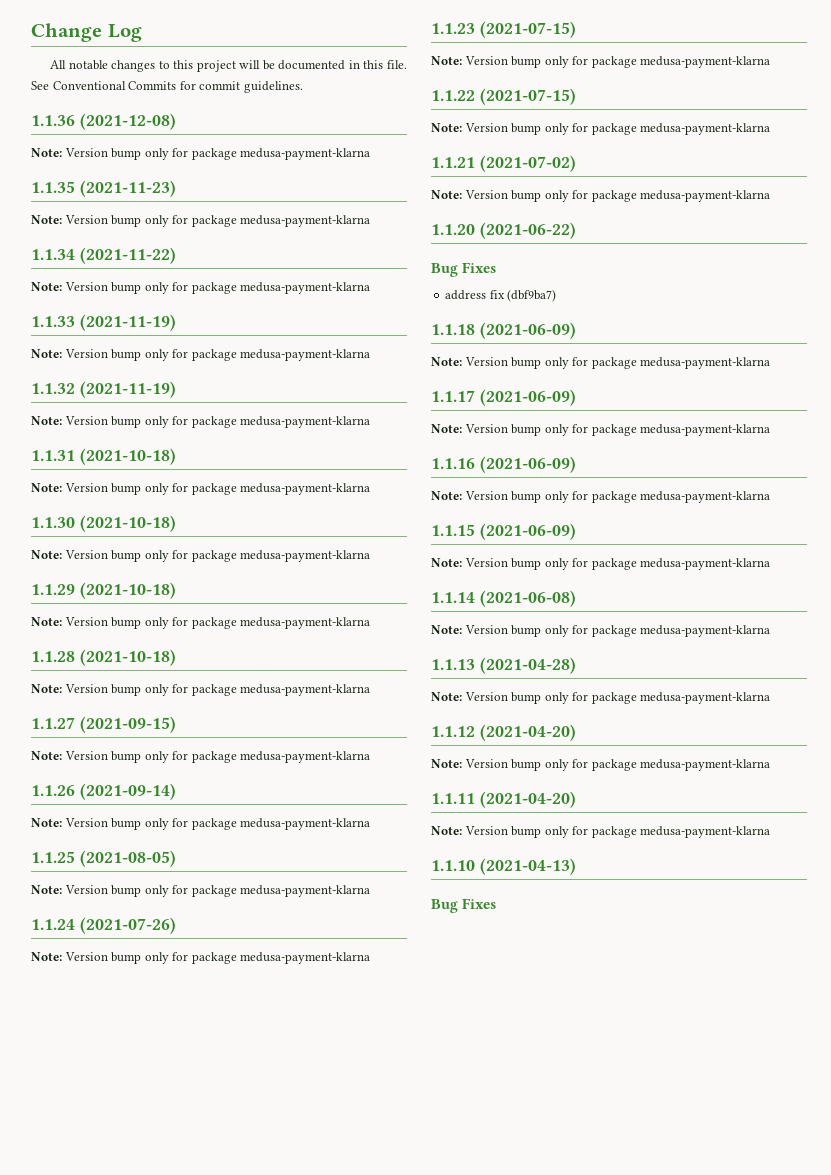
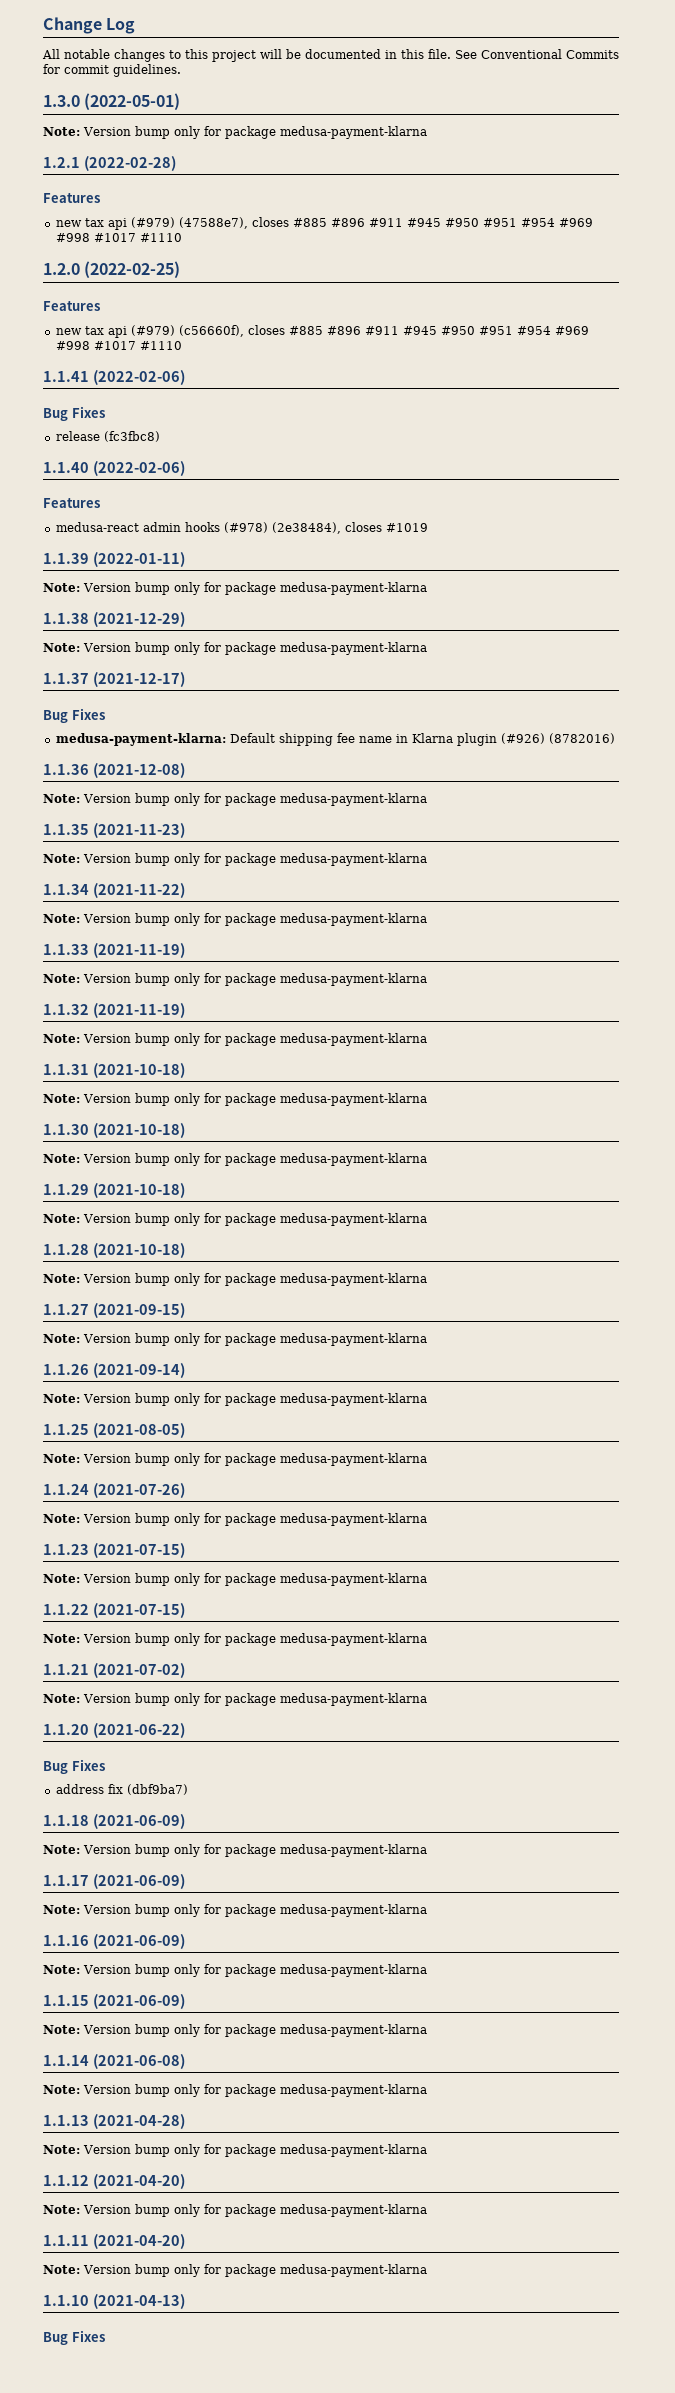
(303, 87) none -> [43,93,181,110] [43,126,427,139] [43,156,176,171] [43,193,100,203] [55,217,593,230] [55,233,182,242] [43,261,181,278] [43,301,100,311] [55,325,589,338] [55,341,182,350] [43,370,185,385] [43,406,105,421] [55,431,160,442] [43,461,185,476] [43,498,100,508] [55,522,428,534] [43,552,185,567] [43,582,427,595] [43,612,185,627] [43,642,427,655] [43,672,185,687] [43,708,105,723] [55,733,615,746] // 1.3.0 (2022-05-01) // Note: Version bump only for package medusa-payment-klarna // 1.2.1 (2022-02-28) // Features // new tax api (#979) (47588e7), closes #885 #896 #911 #945 #950 #951 #954 #969 #998 #1017 #1110 // 1.2.0 (2022-02-25) // Features // new tax api (#979) (c56660f), closes #885 #896 #911 #945 #950 #951 #954 #969 #998 #1017 #1110 // 1.1.41 (2022-02-06) // Bug Fixes // release (fc3fbc8) // 1.1.40 (2022-02-06) // Features // medusa-react admin hooks (#978) (2e38484), closes #1019 // 1.1.39 (2022-01-11) // Note: Version bump only for package medusa-payment-klarna // 1.1.38 (2021-12-29) // Note: Version bump only for package medusa-payment-klarna // 1.1.37 (2021-12-17) // Bug Fixes // medusa-payment-klarna: Default shipping fee name in Klarna plugin (#926) (8782016)

